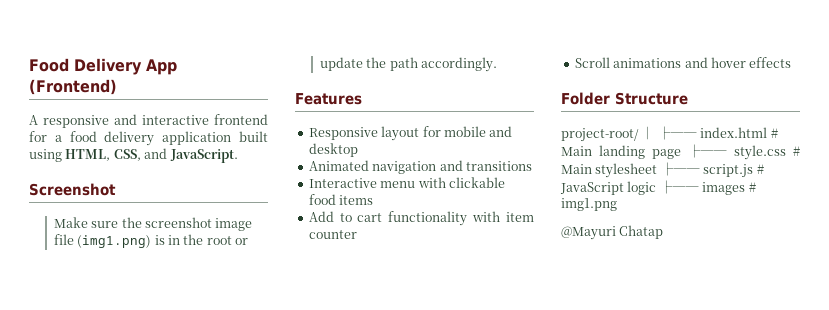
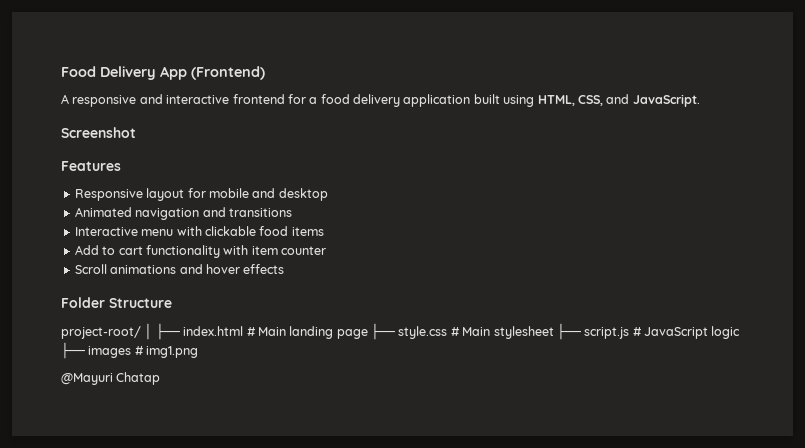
[53,217,253,231] [53,234,249,248] [319,57,498,72] // Make sure the screenshot image file (img1.png) is in the root or update the path accordingly. -> (136, 132) none

